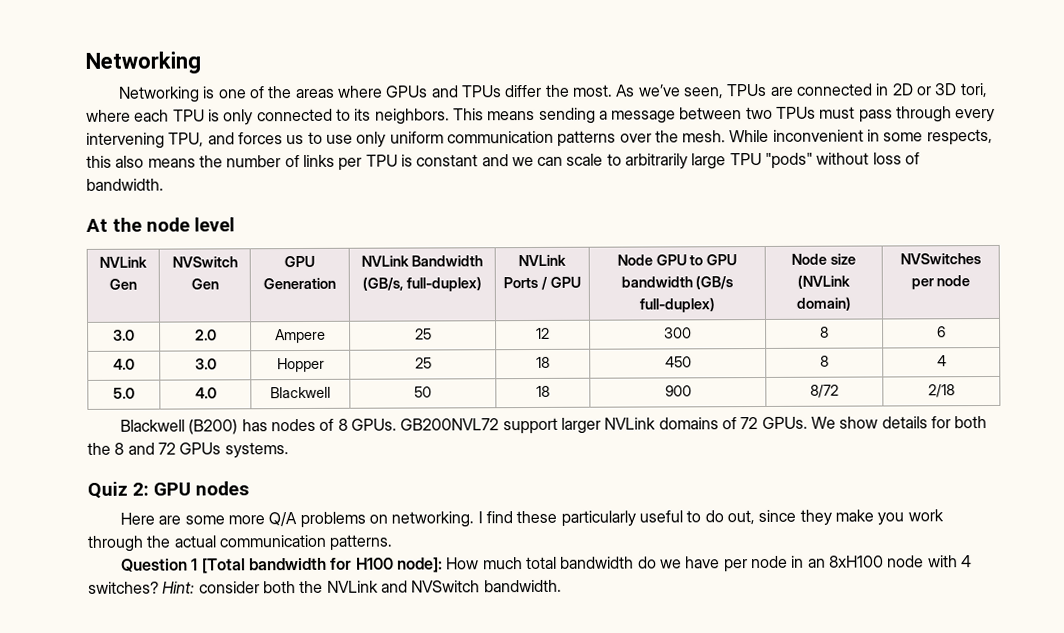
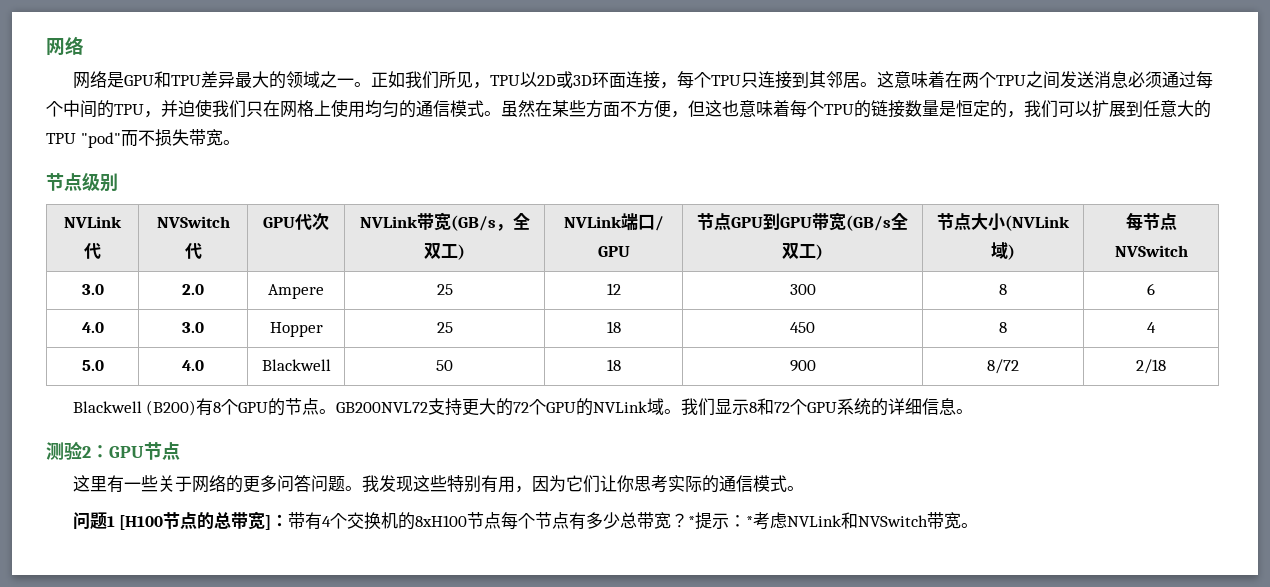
[85,51,201,74] [118,83,988,103] [86,106,996,126] [86,128,993,149] [86,152,921,171] [86,178,164,191] [86,217,236,232] [99,256,147,268] [109,278,137,290] [171,256,238,268] [190,278,219,290] [284,255,315,268] [263,277,336,290] [360,255,484,267] [362,276,482,292] [518,254,566,267] [503,276,539,289] Networking // Networking is one of the areas where GPUs and TPUs differ the most. As we’ve seen, TPUs are connected in 2D or 3D tori, where each TPU is only connected to its neighbors. This means sending a message between two TPUs must pass through every intervening TPU, and forces us to use only uniform communication patterns over the mesh. While inconvenient in some respects, this also means the number of links per TPU is constant and we can scale to arbitrarily large TPU "pods" without loss of bandwidth. // At the node level // NVLink Gen | NVSwitch Gen | GPU Generation | NVLink Bandwidth (GB/s, full-duplex) | NVLink Ports -> [46,36,84,56] [72,71,1213,89] [46,99,1211,118] [46,129,240,148] [46,172,118,192] [64,216,122,228] [84,243,101,259] [156,216,230,228] [184,243,202,259] [263,213,329,230] [359,212,530,231] [424,243,465,260] [563,213,655,231] 网络 // 网络是GPU和TPU差异最大的领域之一。正如我们所见，TPU以2D或3D环面连接，每个TPU只连接到其邻居。这意味着在两个TPU之间发送消息必须通过每个中间的TPU，并迫使我们只在网格上使用均匀的通信模式。虽然在某些方面不方便，但这也意味着每个TPU的链接数量是恒定的，我们可以扩展到任意大的TPU "pod"而不损失带宽。 // 节点级别 // NVLink代 | NVSwitch代 | GPU代次 | NVLink带宽(GB/s，全双工) | NVLink端口
[616,254,738,266] [620,275,734,290] [639,297,715,313] [791,253,856,265] [797,274,850,289] [796,296,851,311] [900,253,981,265] [910,275,971,290] Node GPU to GPU bandwidth (GB/s full-duplex) | Node size (NVLink domain) | NVSwitches per node -> [697,212,908,231] [782,243,823,260] [937,213,1070,231] [991,242,1015,260] [1125,212,1177,231] [1114,245,1188,257] 节点GPU到GPU带宽(GB/s全双工) | 节点大小(NVLink域) | 每节点NVSwitch
[241,416,988,435] [87,442,289,459] [87,481,250,499] [120,509,944,529] [87,534,394,552] [121,555,972,574] [88,579,562,594] has nodes of 8 GPUs. GB200NVL72 support larger NVLink domains of 72 GPUs. We show details for both the 8 and 72 GPUs systems. // Quiz 2: GPU nodes // Here are some more Q/A problems on networking. I find these particularly useful to do out, since they make you work through the actual communication patterns. // Question 1 [Total bandwidth for H100 node]: How much total bandwidth do we have per node in an 8xH100 node with 4 switches? Hint: consider both the NVLink and NVSwitch bandwidth. -> [196,398,974,416] [46,441,180,460] [72,474,804,493] [72,511,979,530] 有8个GPU的节点。GB200NVL72支持更大的72个GPU的NVLink域。我们显示8和72个GPU系统的详细信息。 // 测验2：GPU节点 // 这里有一些关于网络的更多问答问题。我发现这些特别有用，因为它们让你思考实际的通信模式。 // 问题1 [H100节点的总带宽]：带有4个交换机的8xH100节点每个节点有多少总带宽？*提示：*考虑NVLink和NVSwitch带宽。

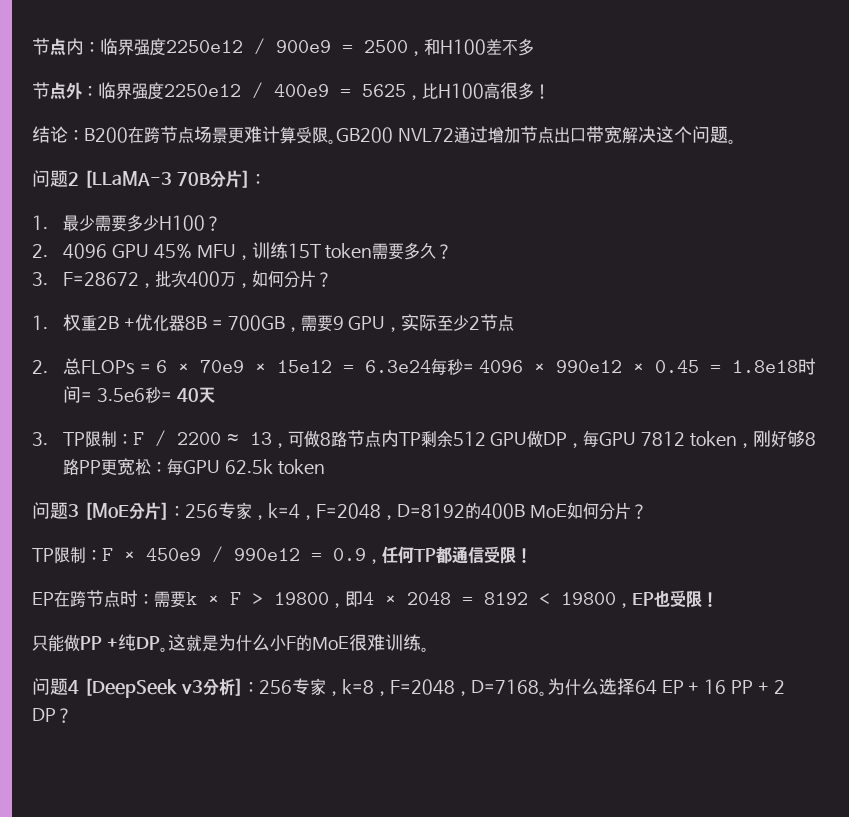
[46,36,84,56] [72,71,1213,89] [46,99,1211,118] [46,129,240,148] [46,172,118,192] [64,216,122,228] [84,243,101,259] [156,216,230,228] [184,243,202,259] [263,213,329,230] [359,212,530,231] [424,243,465,260] [563,213,664,231] [597,246,630,257] [697,212,908,231] [782,243,823,260] [937,213,1070,231] [991,242,1015,260] [1125,212,1177,231] [1114,245,1188,257] [81,284,104,295] [182,284,204,295] [268,284,324,299] [436,284,453,295] [606,283,621,295] [789,284,816,295] [999,284,1007,295] [1147,283,1155,295] [81,322,104,333] [182,322,204,333] [269,322,323,337] [436,322,453,333] [606,321,621,333] [790,322,815,333] [999,322,1007,333] [1147,322,1156,333] [81,360,104,371] [182,360,204,371] [261,359,331,371] [436,360,453,371] [606,359,621,371] [789,360,816,372] [987,359,1019,374] [1136,359,1166,374] [72,398,974,416] [46,441,180,460] [72,474,804,493] [72,511,979,530] 网络 // 网络是GPU和TPU差异最大的领域之一。正如我们所见，TPU以2D或3D环面连接，每个TPU只连接到其邻居。这意味着在两个TPU之间发送消息必须通过每个中间的TPU，并迫使我们只在网格上使用均匀的通信模式。虽然在某些方面不方便，但这也意味着每个TPU的链接数量是恒定的，我们可以扩展到任意大的TPU "pod"而不损失带宽。 // 节点级别 // NVLink代 | NVSwitch代 | GPU代次 | NVLink带宽(GB/s，全双工) | NVLink端口/ GPU | 节点GPU到GPU带宽(GB/s全双工) | 节点大小(NVLink域) | 每节点NVSwitch // 3.0 | 2.0 | Ampere | 25 | 12 | 300 | 8 | 6 // 4.0 | 3.0 | Hopper | 25 | 18 | 450 | 8 | 4 // 5.0 | 4.0 | Blackwell | 50 | 18 | 900 | 8/72 | 2/18 // Blackwell (B200)有8个GPU的节点。GB200NVL72支持更大的72个GPU的NVLink域。我们显示8和72个GPU系统的详细信息。 // 测验2：GPU节点 // 这里有一些关于网络的更多问答问题。我发现这些特别有用，因为它们让你思考实际的通信模式。 // 问题1 [H100节点的总带宽]：带有4个交换机的8xH100节点每个节点有多少总带宽？*提示：*考虑NVLink和NVSwitch带宽。 -> [32,38,534,56] [32,82,550,100] [32,126,736,144] [32,170,266,188] [32,214,221,232] [32,242,453,260] [32,270,332,288] [32,314,515,332] [32,358,816,375] [62,386,215,403] [32,430,817,448] [62,458,325,476] [32,502,647,520] [32,546,532,564] [32,590,718,608] [32,634,429,652] [32,678,785,698] [32,708,72,723] 节点内：临界强度2250e12 / 900e9 = 2500，和H100差不多 // 节点外：临界强度2250e12 / 400e9 = 5625，比H100高很多！ // 结论：B200在跨节点场景更难计算受限。GB200 NVL72通过增加节点出口带宽解决这个问题。 // 问题2 [LLaMA-3 70B分片]： // 1.最少需要多少H100？ // 2. 4096 GPU 45% MFU，训练15T token需要多久？ // 3. F=28672，批次400万，如何分片？ // 1.权重2B +优化器8B = 700GB，需要9 GPU，实际至少2节点 // 2.总FLOPs = 6 × 70e9 × 15e12 = 6.3e24每秒= 4096 × 990e12 × 0.45 = 1.8e18时间= 3.5e6秒= 40天 // 3. TP限制：F / 2200 ≈ 13，可做8路节点内TP剩余512 GPU做DP，每GPU 7812 token，刚好够8路PP更宽松：每GPU 62.5k token // 问题3 [MoE分片]：256专家，k=4，F=2048，D=8192的400B MoE如何分片？ // TP限制：F × 450e9 / 990e12 = 0.9，任何TP都通信受限！ // EP在跨节点时：需要k × F > 19800，即4 × 2048 = 8192 < 19800，EP也受限！ // 只能做PP +纯DP。这就是为什么小F的MoE很难训练。 // 问题4 [DeepSeek v3分析]：256专家，k=8，F=2048，D=7168。为什么选择64 EP + 16 PP + 2 DP？

